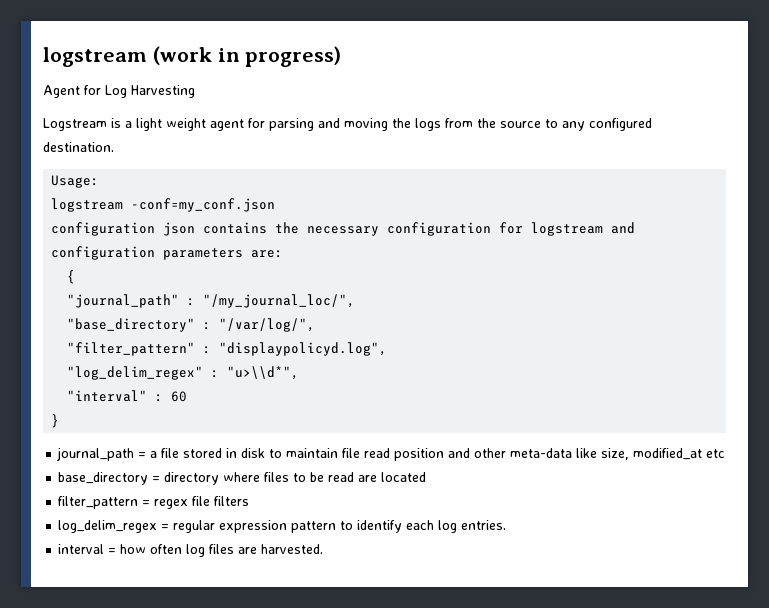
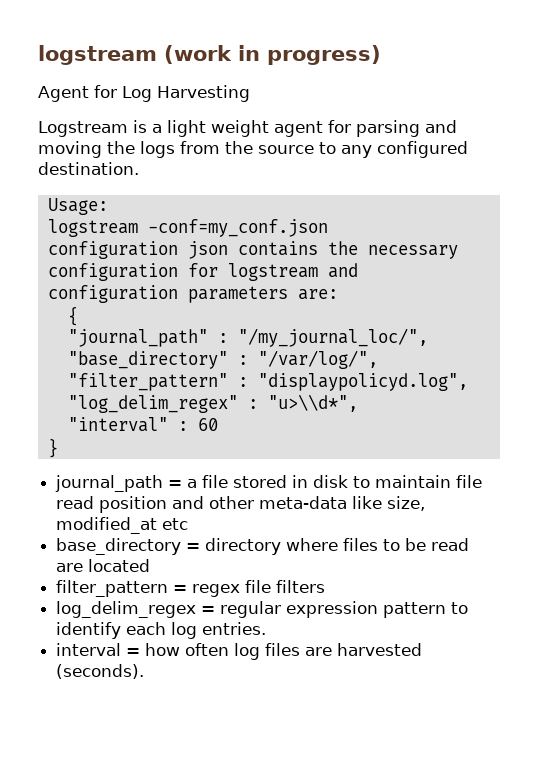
[261,544,324,554] harvested. -> [337,643,423,656] [56,664,145,679] harvested (seconds).

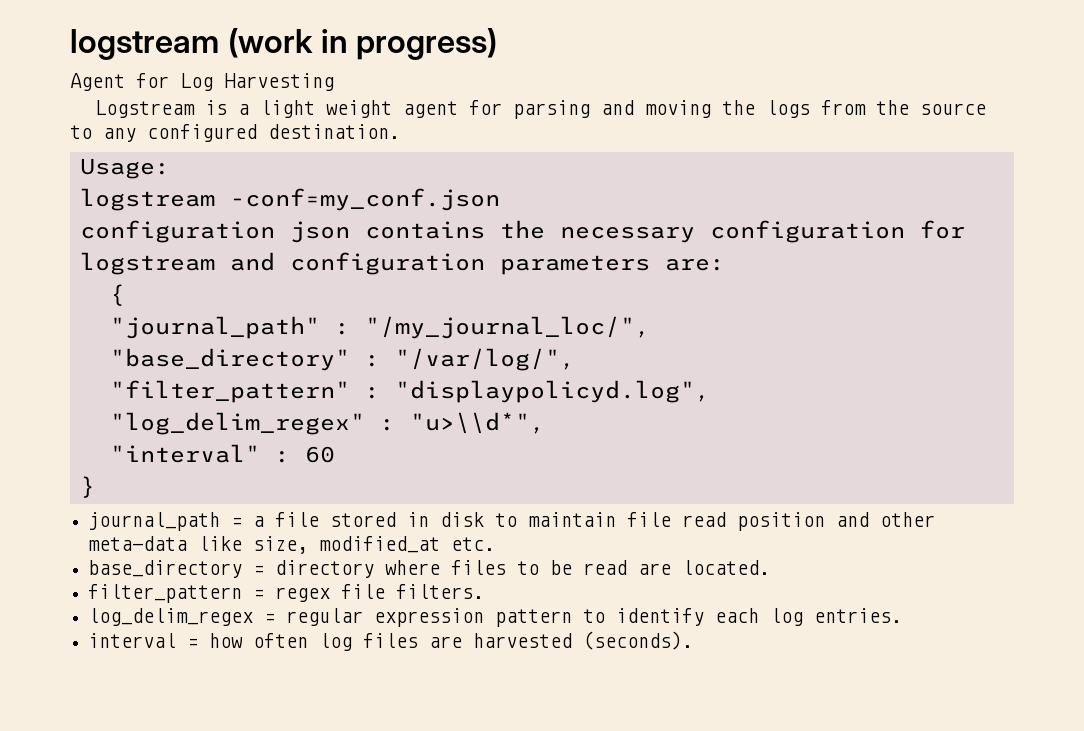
[162,518,189,530] etc -> [451,537,496,551] etc.
[88,559,151,572] located -> [682,560,771,575] located.
[276,580,326,593] filters -> [396,584,485,599] filters.

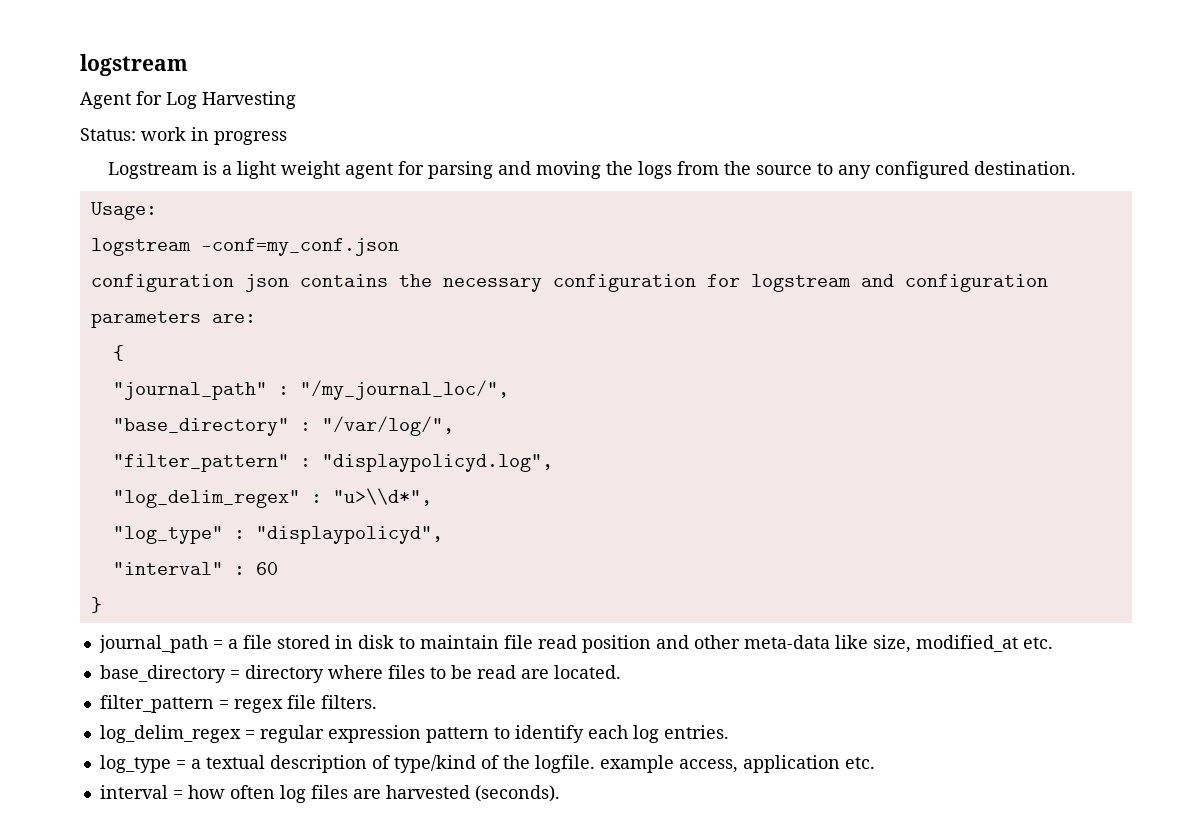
[70,28,498,60] logstream (work in progress) -> [80,54,188,76] logstream
(334, 82) none -> [80,127,287,145] // Status: work in progress
(545, 423) none -> [112,526,443,544] // "log_type" : "displaypolicyd",
(903, 615) none -> [99,755,875,773] // log_type = a textual description of type/kind of the logfile. example access, application etc.

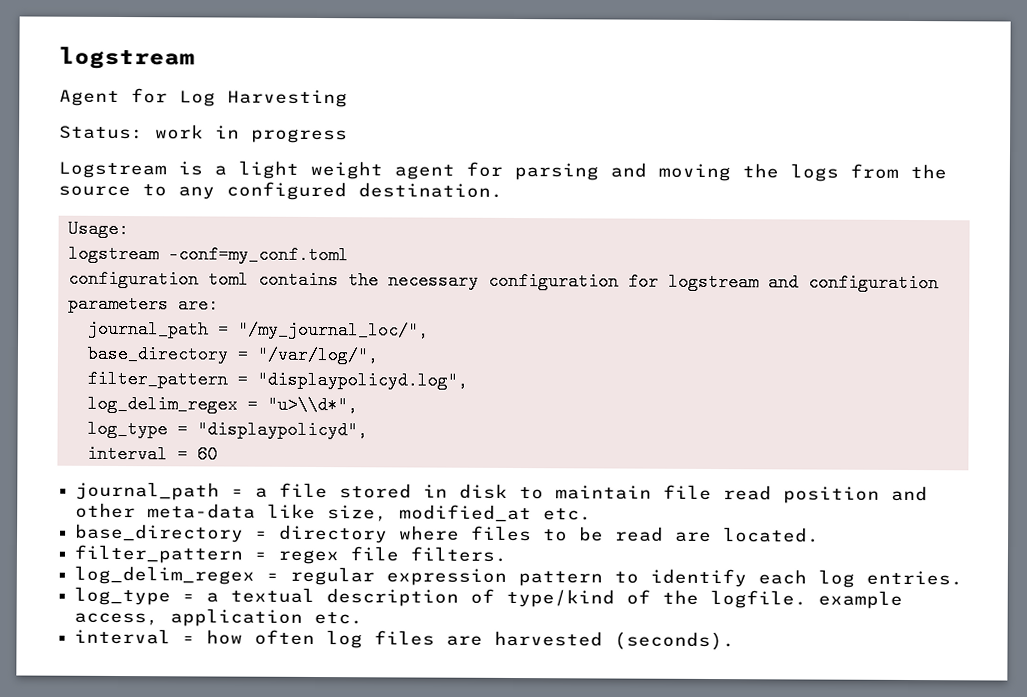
[200,238,399,256] [90,274,289,292] -conf=my_conf.json // configuration json -> [167,245,349,265] [67,269,249,289] -conf=my_conf.toml // configuration toml
[112,345,124,361] [112,382,289,400] { // "journal_path" : -> [87,319,229,339] journal_path =
[112,418,311,436] "base_directory" : -> [86,344,249,364] base_directory =
[112,454,311,472] "filter_pattern" : -> [86,369,248,389] filter_pattern =
[112,490,322,508] "log_delim_regex" : -> [86,394,258,414] log_delim_regex =
[112,526,245,544] "log_type" : -> [86,419,188,439] log_type =
[112,562,245,575] "interval" : -> [86,444,188,464] interval =
[90,597,102,613] // } -> (218, 454) none

